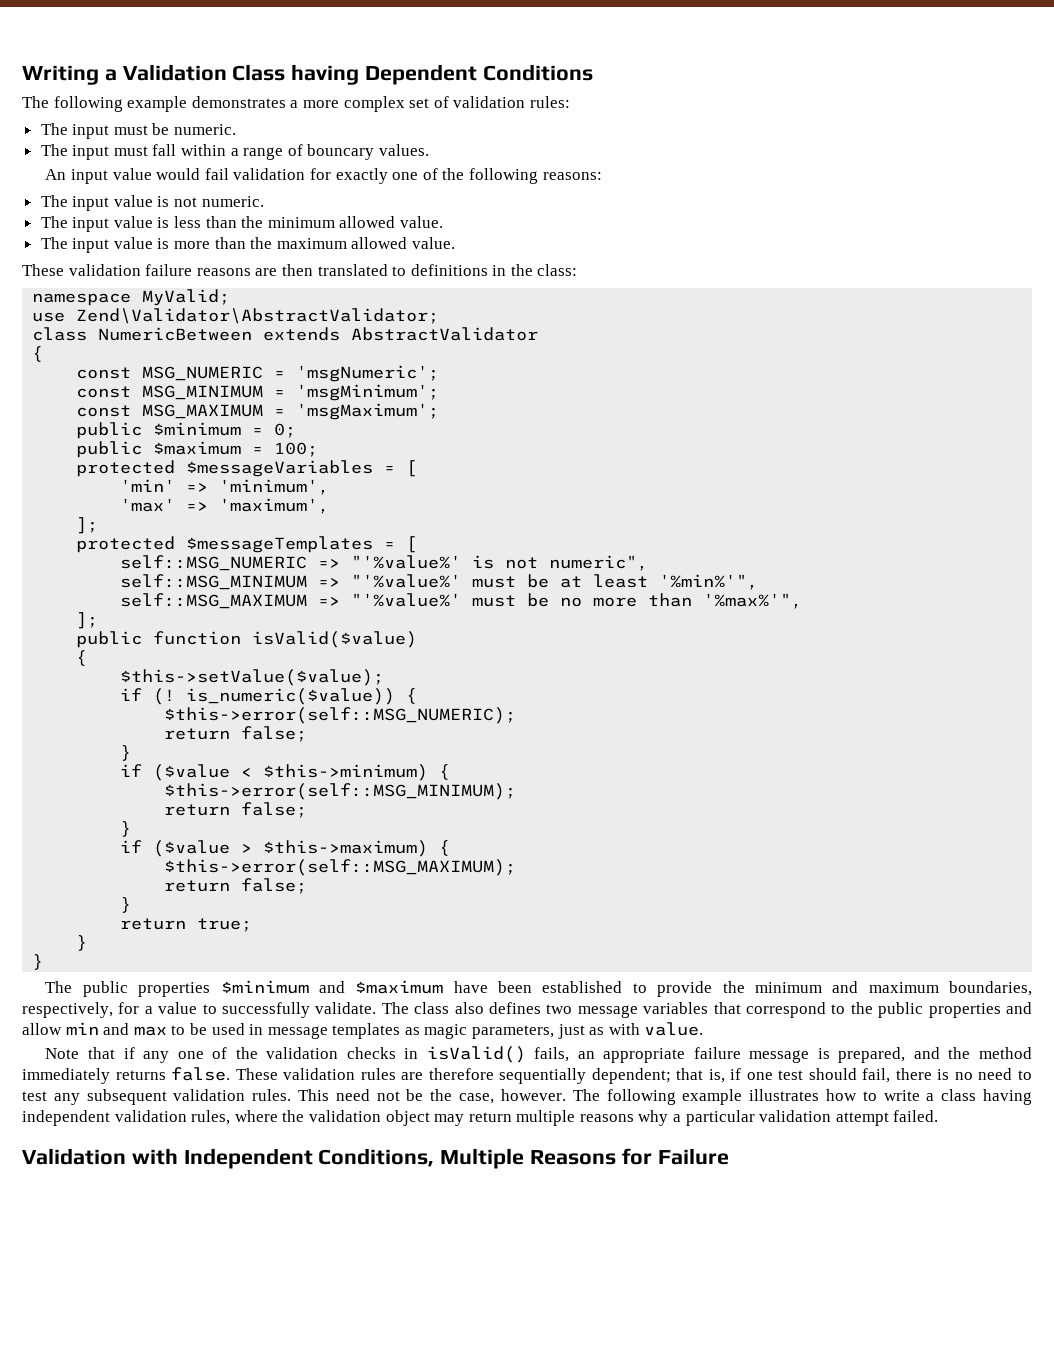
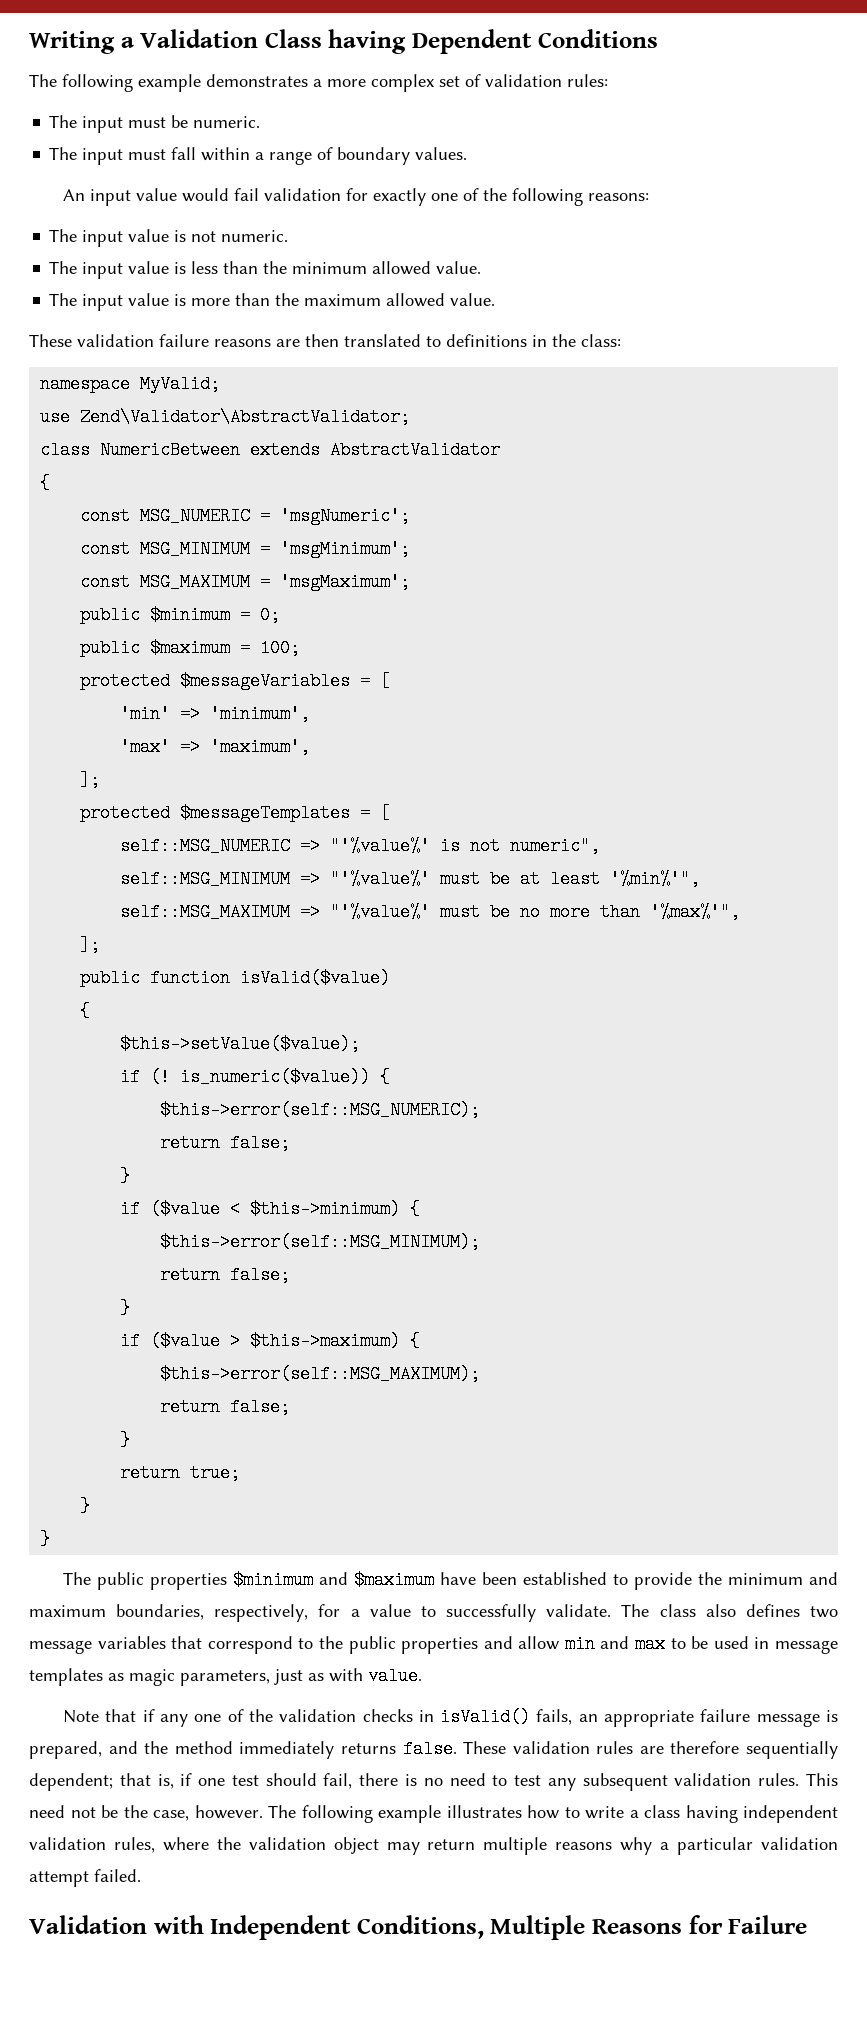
[307,144,375,160] bouncary -> [337,147,411,165] boundary

